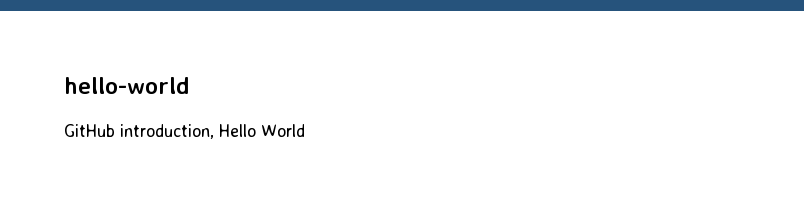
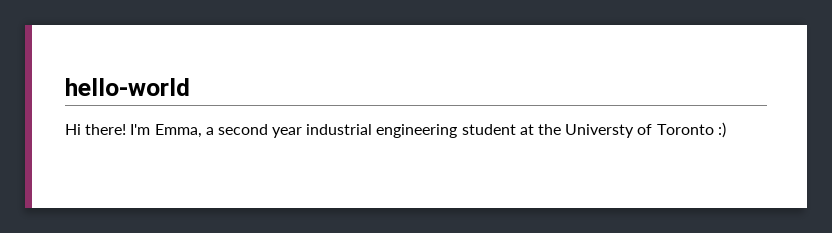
[64,124,305,139] GitHub introduction, Hello World -> [65,122,726,138] Hi there! I'm Emma, a second year industrial engineering student at the Universty of Toronto :)

